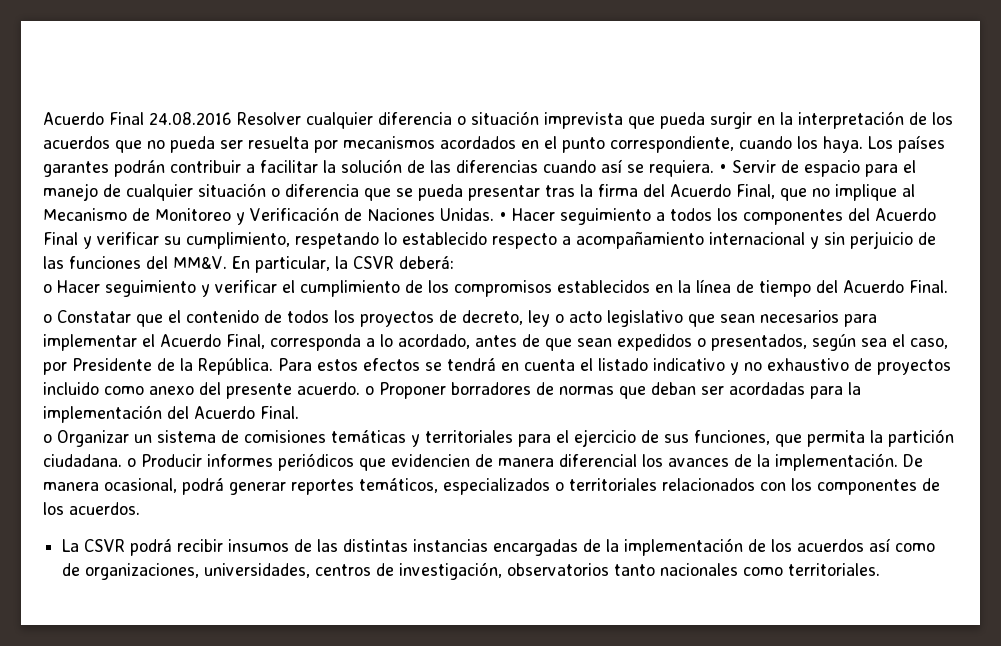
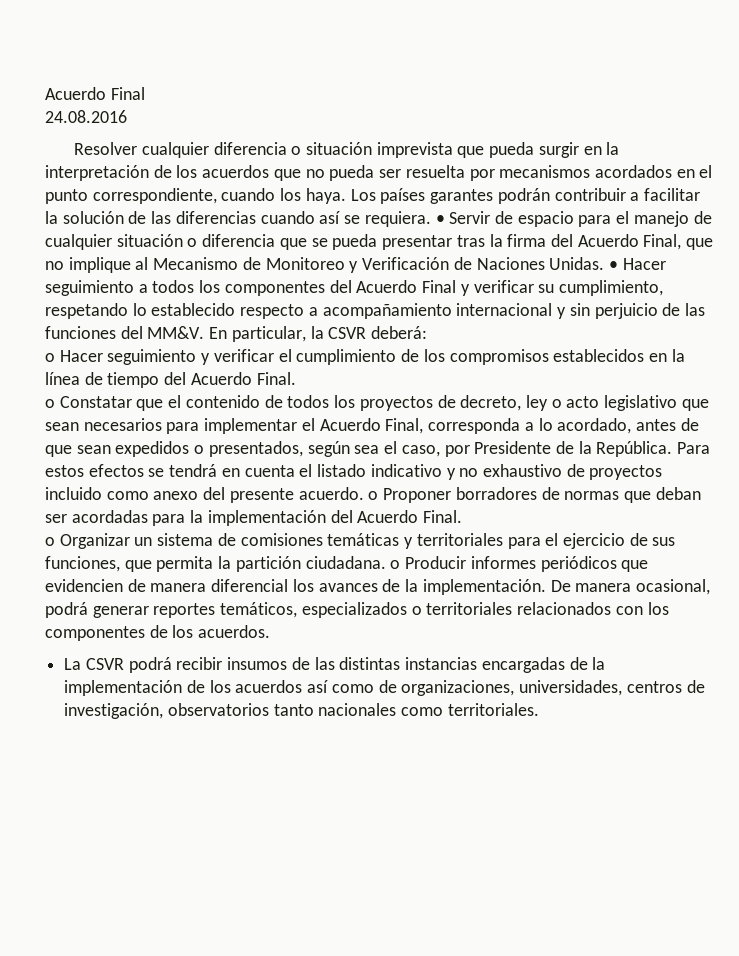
[43,112,144,125] Acuerdo Final -> [45,87,145,100] Acuerdo Final //
(232, 118) none -> (127, 116) //

